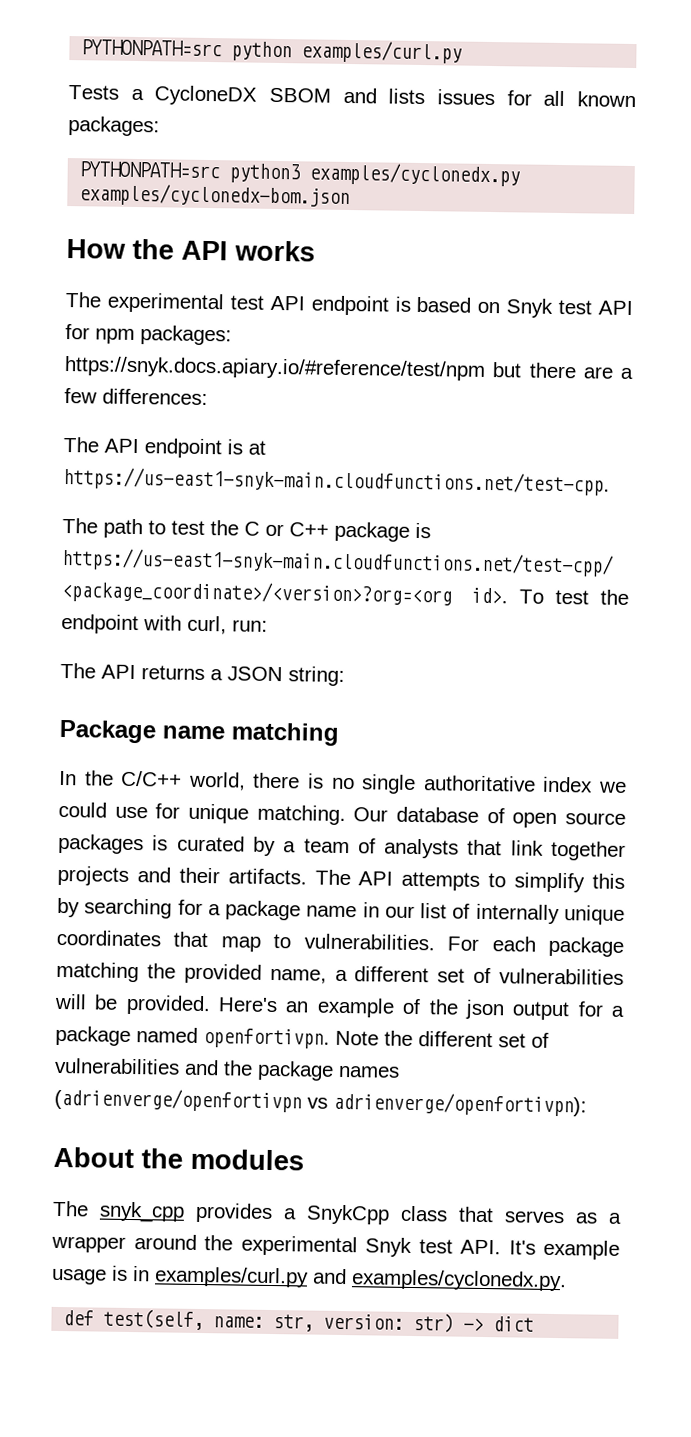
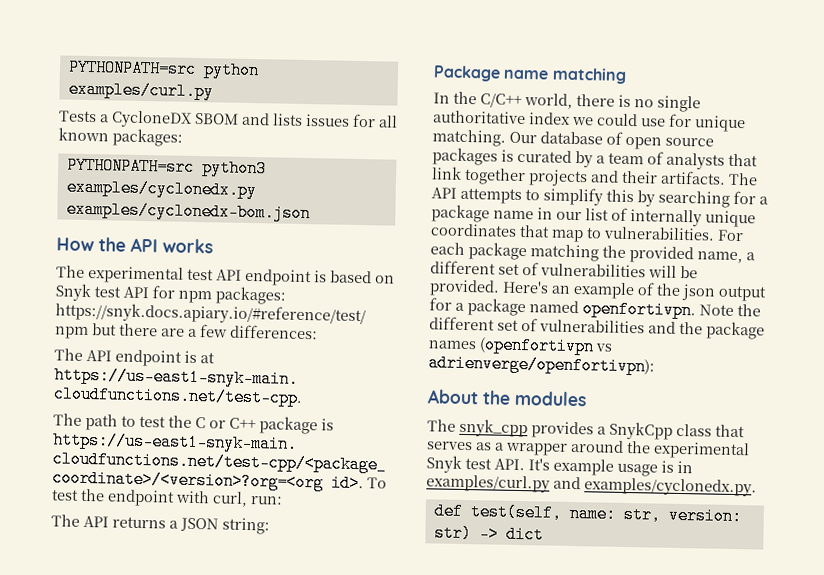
[54,1087,302,1113] (adrienverge/openfortivpn -> [479,336,595,356] (openfortivpn

